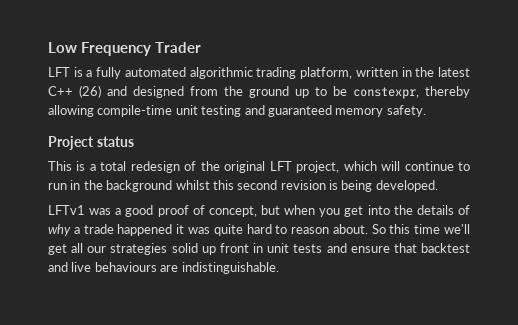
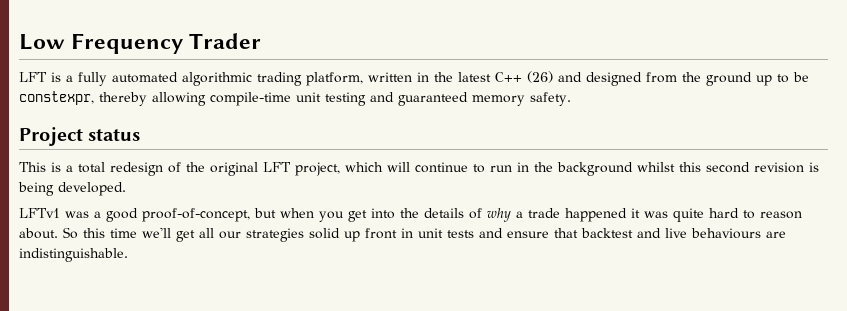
[157,205,257,217] proof of concept, -> [142,208,250,222] proof-of-concept,

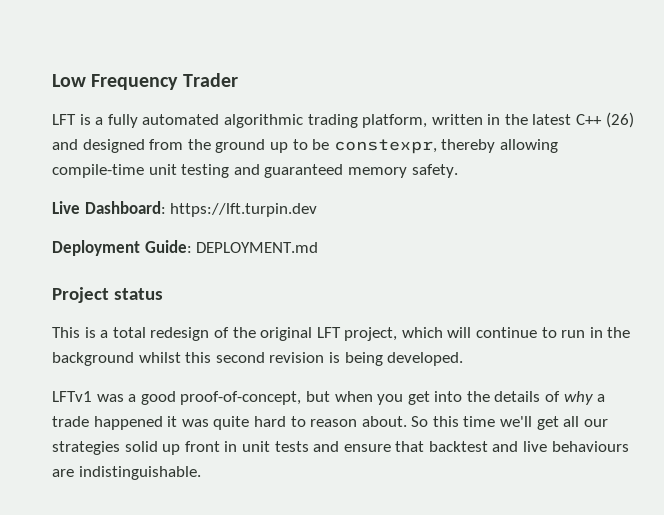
(571, 99) none -> [52,201,318,217] [52,240,319,256] // Live Dashboard: https://lft.turpin.dev // Deployment Guide: DEPLOYMENT.md

